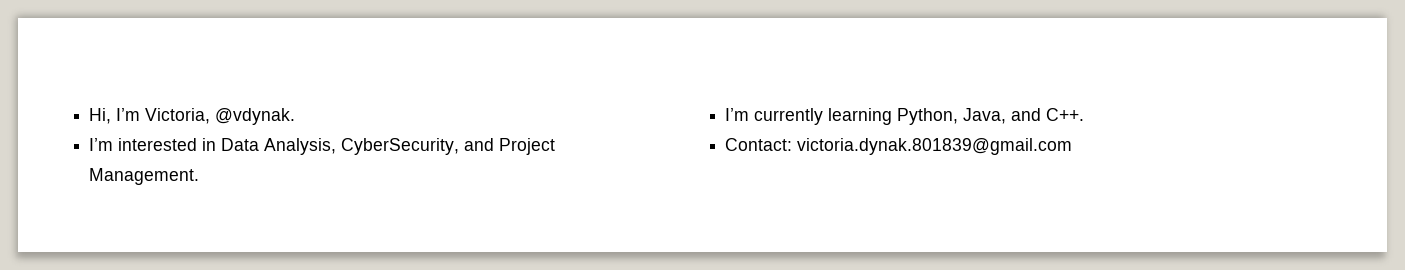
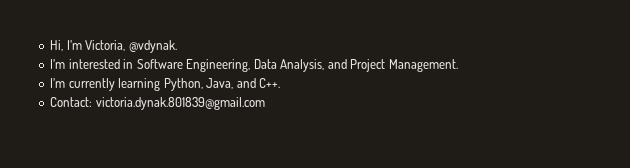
(217, 144) none -> [136,59,251,72] Software Engineering,
[341,138,460,155] CyberSecurity, -> (325, 65) none

